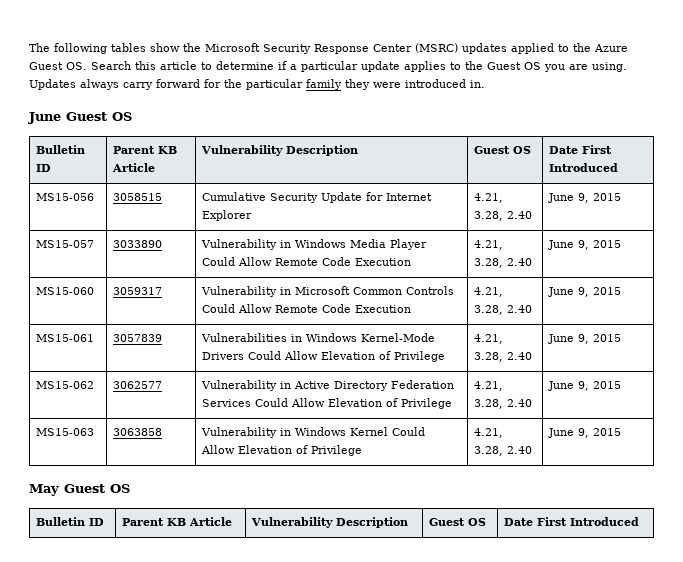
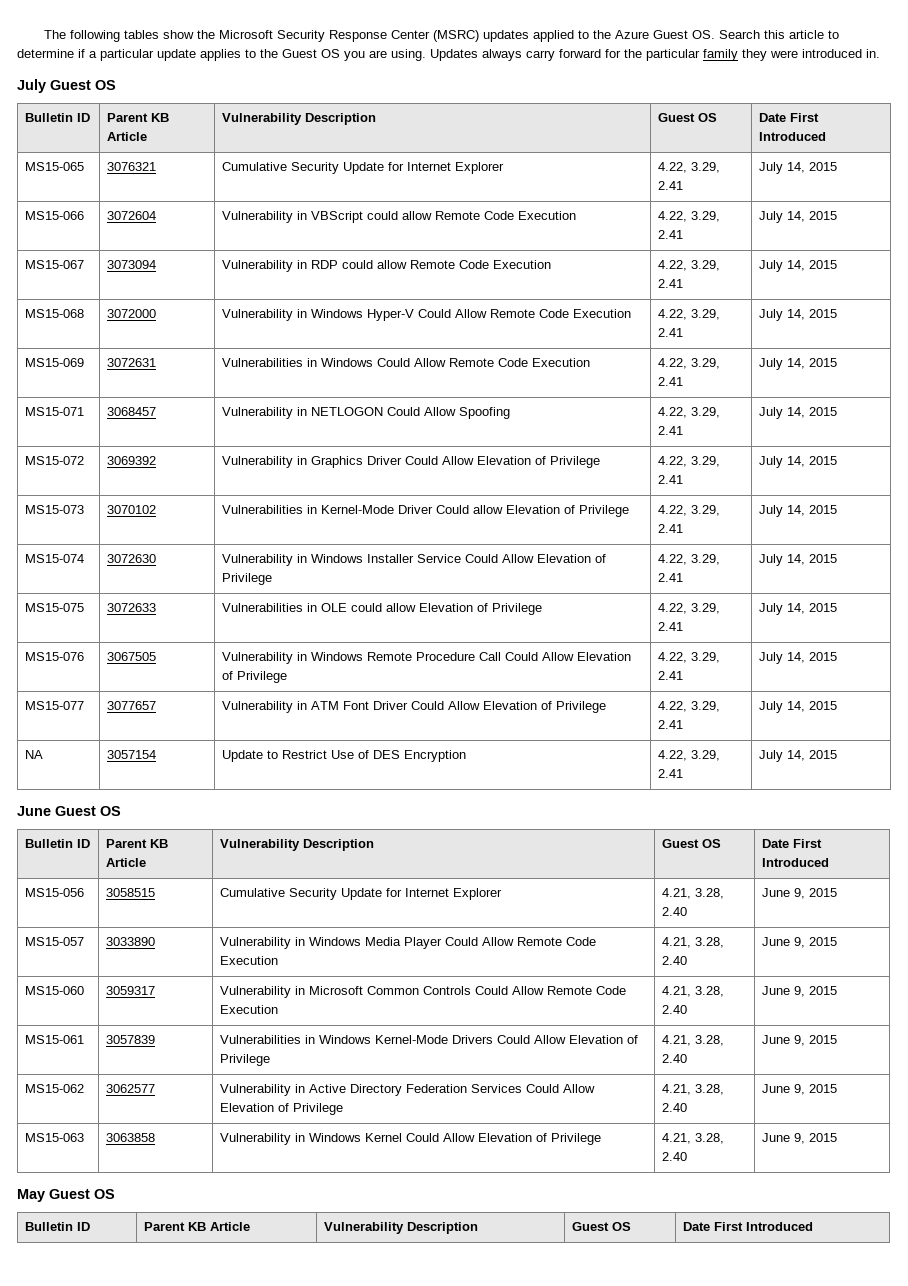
(485, 84) none -> [17,79,116,93] [25,113,91,122] [107,113,170,122] [107,132,148,141] [222,113,377,125] [658,113,718,122] [759,113,820,122] [759,132,827,141] [25,162,85,171] [107,162,157,171] [222,162,505,174] [658,162,721,173] [658,181,684,190] [759,162,838,174] [25,211,85,220] [107,211,157,220] [222,211,577,223] [658,211,721,222] [658,230,684,239] [759,211,838,223] [25,260,85,269] [107,260,157,269] [222,260,552,272] [658,260,721,271] [658,279,684,288] [759,260,838,272] [25,309,85,318] [107,309,157,318] [222,309,632,321] [658,309,721,320] [658,328,684,337] [759,309,838,321] [25,358,85,367] [107,358,157,367] [222,358,591,367] [658,358,721,369] [658,377,684,386] [759,358,838,370] [25,407,85,416] [107,407,157,416] [222,407,511,419] [658,407,721,418] [658,426,684,435] [759,407,838,419] [25,456,85,465] [107,456,157,465] [222,456,601,468] [658,456,721,467] [658,475,684,484] [759,456,838,468] [25,505,85,514] [107,505,157,514] [222,505,630,517] [658,505,721,516] [658,524,684,533] [759,505,838,517] [25,554,85,563] [107,554,157,563] [222,554,607,566] [222,573,273,585] [658,554,721,565] [658,573,684,582] [759,554,838,566] [25,603,85,612] [107,603,157,612] [222,603,543,615] [658,603,721,614] [658,622,684,631] [759,603,838,615] [25,652,85,661] [107,652,157,661] [222,652,632,664] [222,671,288,683] [658,652,721,663] [658,671,684,680] [759,652,838,664] [25,701,85,710] [107,701,157,710] [222,701,607,713] [658,701,721,712] [658,720,684,729] [759,701,838,713] [25,750,44,759] [107,750,157,759] [222,750,467,762] [658,750,721,761] [658,769,684,778] [759,750,838,762] // July Guest OS // Bulletin ID | Parent KB Article | Vulnerability Description | Guest OS | Date First Introduced // MS15-065 | 3076321 | Cumulative Security Update for Internet Explorer | 4.22, 3.29, 2.41 | July 14, 2015 // MS15-066 | 3072604 | Vulnerability in VBScript could allow Remote Code Execution | 4.22, 3.29, 2.41 | July 14, 2015 // MS15-067 | 3073094 | Vulnerability in RDP could allow Remote Code Execution | 4.22, 3.29, 2.41 | July 14, 2015 // MS15-068 | 3072000 | Vulnerability in Windows Hyper-V Could Allow Remote Code Execution | 4.22, 3.29, 2.41 | July 14, 2015 // MS15-069 | 3072631 | Vulnerabilities in Windows Could Allow Remote Code Execution | 4.22, 3.29, 2.41 | July 14, 2015 // MS15-071 | 3068457 | Vulnerability in NETLOGON Could Allow Spoofing | 4.22, 3.29, 2.41 | July 14, 2015 // MS15-072 | 3069392 | Vulnerability in Graphics Driver Could Allow Elevation of Privilege | 4.22, 3.29, 2.41 | July 14, 2015 // MS15-073 | 3070102 | Vulnerabilities in Kernel-Mode Driver Could allow Elevation of Privilege | 4.22, 3.29, 2.41 | July 14, 2015 // MS15-074 | 3072630 | Vulnerability in Windows Installer Service Could Allow Elevation of Privilege | 4.22, 3.29, 2.41 | July 14, 2015 // MS15-075 | 3072633 | Vulnerabilities in OLE could allow Elevation of Privilege | 4.22, 3.29, 2.41 | July 14, 2015 // MS15-076 | 3067505 | Vulnerability in Windows Remote Procedure Call Could Allow Elevation of Privilege | 4.22, 3.29, 2.41 | July 14, 2015 // MS15-077 | 3077657 | Vulnerability in ATM Font Driver Could Allow Elevation of Privilege | 4.22, 3.29, 2.41 | July 14, 2015 // NA | 3057154 | Update to Restrict Use of DES Encryption | 4.22, 3.29, 2.41 | July 14, 2015

